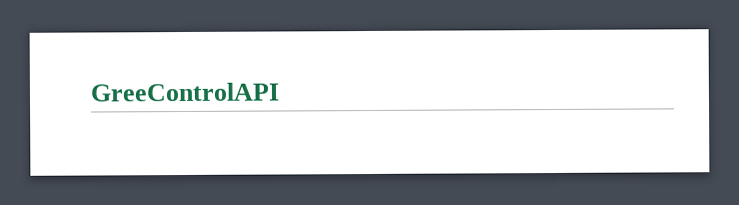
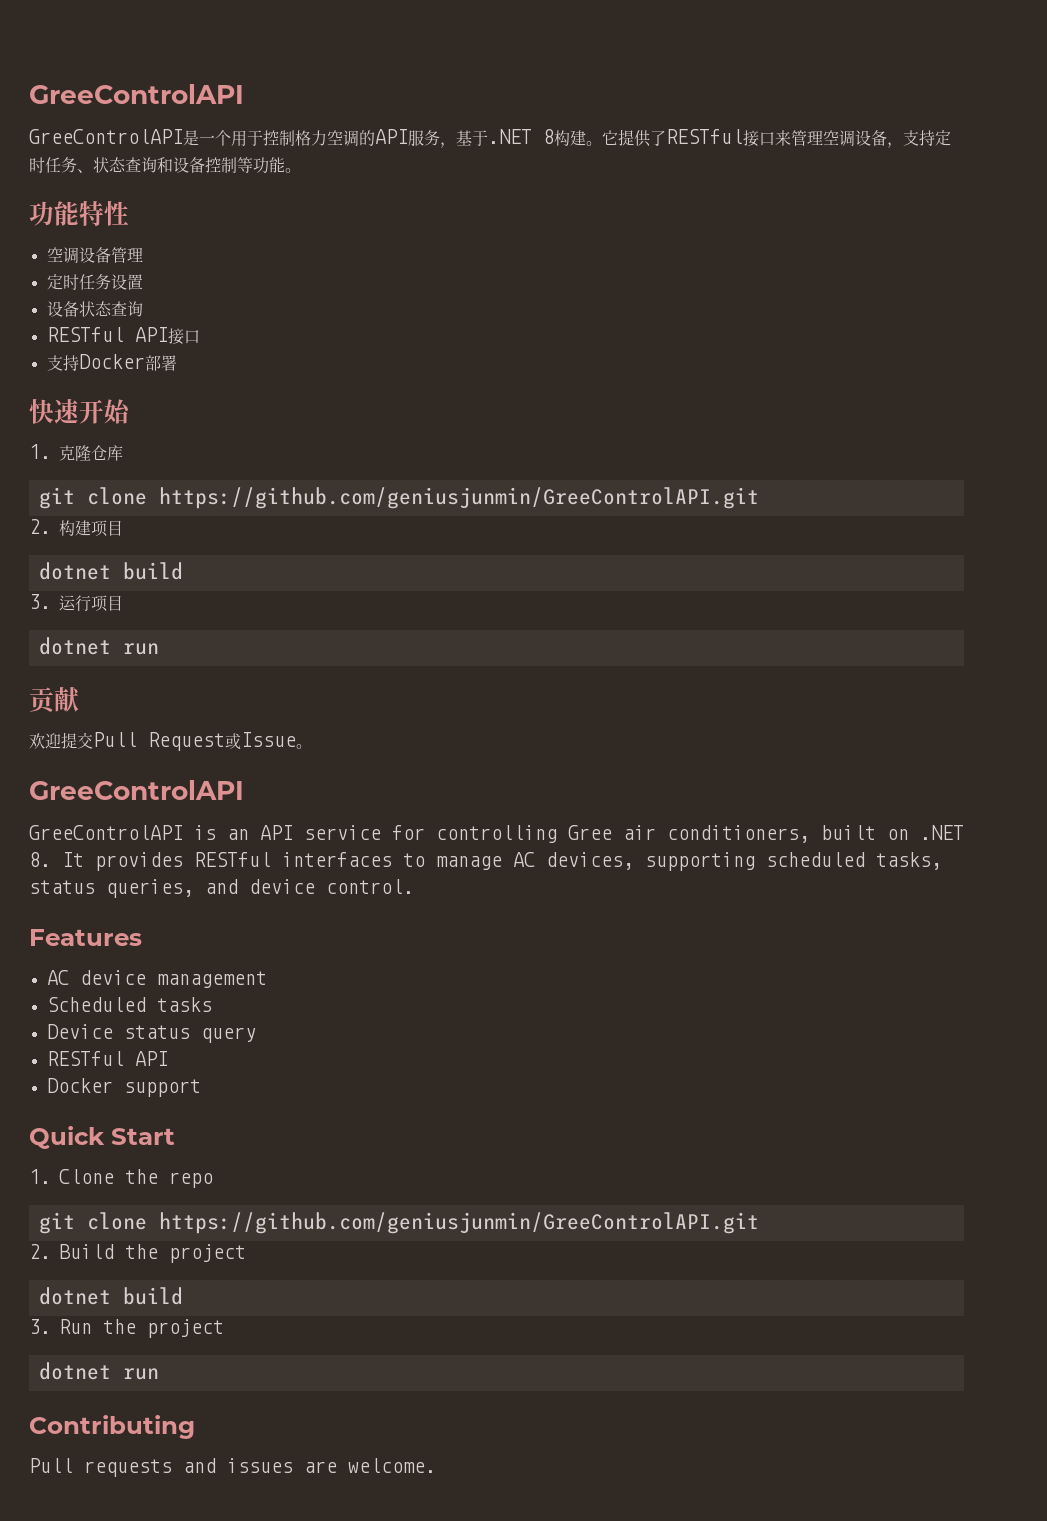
[90,82,279,102] GreeControlAPI -> [29,84,244,104] [29,129,951,148] [29,157,301,174] [29,201,129,226] [46,247,143,264] [46,274,143,290] [46,301,143,317] [46,327,200,345] [46,354,177,371] [29,399,131,424] [29,444,123,461] [38,487,759,509] [29,519,123,537] [38,562,183,580] [29,594,123,612] [38,637,159,655] [29,687,80,714] [29,732,312,751] [29,780,244,800] [29,825,964,843] [29,852,942,871] [29,879,414,898] [29,929,142,946] [46,970,267,988] [46,997,212,1012] [46,1024,256,1043] [46,1051,168,1066] [46,1078,201,1097] [29,1126,175,1149] [29,1169,213,1188] [38,1212,759,1234] [29,1244,246,1263] [38,1287,183,1305] [29,1319,224,1338] [38,1362,159,1380] [29,1415,195,1439] [29,1458,436,1477] GreeControlAPI // GreeControlAPI是一个用于控制格力空调的API服务，基于.NET 8构建。它提供了RESTful接口来管理空调设备，支持定时任务、状态查询和设备控制等功能。 // 功能特性 // 空调设备管理 // 定时任务设置 // 设备状态查询 // RESTful API接口 // 支持Docker部署 // 快速开始 // 1.克隆仓库 // git clone https://github.com/geniusjunmin/GreeControlAPI.git // 2.构建项目 // dotnet build // 3.运行项目 // dotnet run // 贡献 // 欢迎提交Pull Request或Issue。 // GreeControlAPI // GreeControlAPI is an API service for controlling Gree air conditioners, built on .NET 8. It provides RESTful interfaces to manage AC devices, supporting scheduled tasks, status queries, and device control. // Features // AC device management // Scheduled tasks // Device status query // RESTful API // Docker support // Quick Start // 1. Clone the repo // git clone https://github.com/geniusjunmin/GreeControlAPI.git // 2. Build the project // dotnet build // 3. Run the project // dotnet run // Contributing // Pull requests and issues are welcome.

